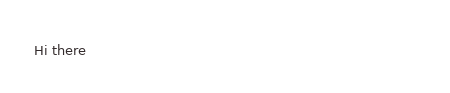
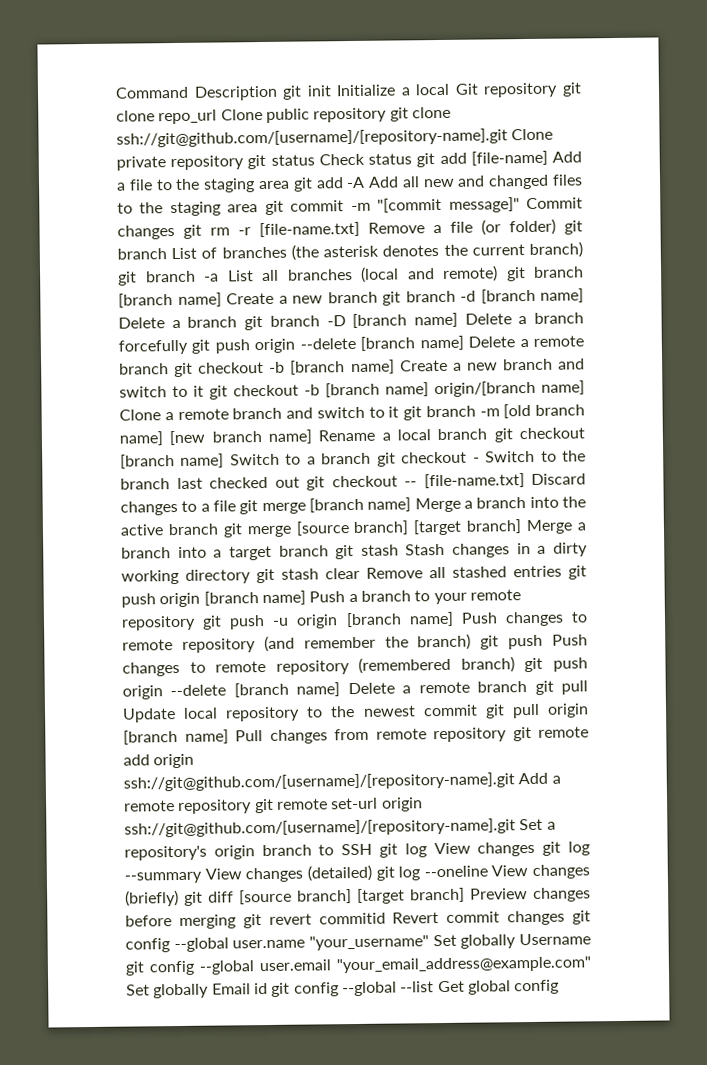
[34,44,86,55] Hi there -> [115,82,582,101] [116,106,451,125] [116,128,554,148] [116,150,582,171] [117,174,583,193] [117,197,583,217] [117,218,583,240] [117,241,583,261] [118,265,584,286] [118,288,584,308] [118,312,584,331] [118,335,585,355] [119,358,586,378] [119,380,585,400] [119,403,585,421] [119,427,585,446] [120,450,586,469] [120,473,586,491] [120,496,586,516] [120,519,587,538] [121,542,588,561] [121,565,587,585] [121,589,521,608] [121,611,588,631] [122,633,588,653] [122,656,588,677] [122,680,589,700] [122,703,589,723] [123,726,589,745] [123,753,195,769] [123,772,561,792] [124,797,423,815] [124,818,556,838] [124,841,591,861] [124,864,590,884] [125,887,591,907] [125,910,591,930] [125,933,591,953] [125,956,591,976] [126,979,560,999] Command Description git init Initialize a local Git repository git clone repo_url Clone public repository git clone ssh://git@github.com/[username]/[repository-name].git Clone private repository git status Check status git add [file-name] Add a file to the staging area git add -A Add all new and changed files to the staging area git commit -m "[commit message]" Commit changes git rm -r [file-name.txt] Remove a file (or folder) git branch List of branches (the asterisk denotes the current branch) git branch -a List all branches (local and remote) git branch [branch name] Create a new branch git branch -d [branch name] Delete a branch git branch -D [branch name] Delete a branch forcefully git push origin --delete [branch name] Delete a remote branch git checkout -b [branch name] Create a new branch and switch to it git checkout -b [branch name] origin/[branch name] Clone a remote branch and switch to it git branch -m [old branch name] [new branch name] Rename a local branch git checkout [branch name] Switch to a branch git checkout - Switch to the branch last checked out git checkout -- [file-name.txt] Discard changes to a file git merge [branch name] Merge a branch into the active branch git merge [source branch] [target branch] Merge a branch into a target branch git stash Stash changes in a dirty working directory git stash clear Remove all stashed entries git push origin [branch name] Push a branch to your remote repository git push -u origin [branch name] Push changes to remote repository (and remember the branch) git push Push changes to remote repository (remembered branch) git push origin --delete [branch name] Delete a remote branch git pull Update local repository to the newest commit git pull origin [branch name] Pull changes from remote repository git remote add origin ssh://git@github.com/[username]/[repository-name].git Add a remote repository git remote set-url origin ssh://git@github.com/[username]/[repository-name].git Set a repository's origin branch to SSH git log View changes git log --summary View changes (detailed) git log --oneline View changes (briefly) git diff [source branch] [target branch] Preview changes before merging git revert commitid Revert commit changes git config --global user.name "your_username" Set globally Username git config --global user.email "your_email_address@example.com" Set globally Email id git config --global --list Get global config

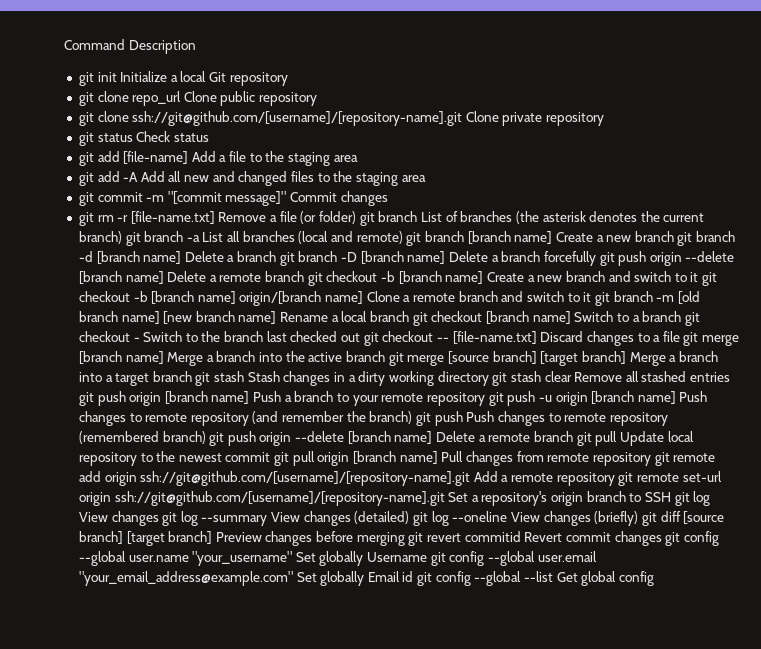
(278, 93) none -> (196, 47) //
(559, 90) none -> (288, 79) //
(388, 115) none -> (318, 99) //
(245, 163) none -> (605, 119) //
(413, 159) none -> (209, 137) //
(290, 185) none -> (358, 158) //
(259, 208) none -> (426, 178) //
(175, 232) none -> (388, 198) //

